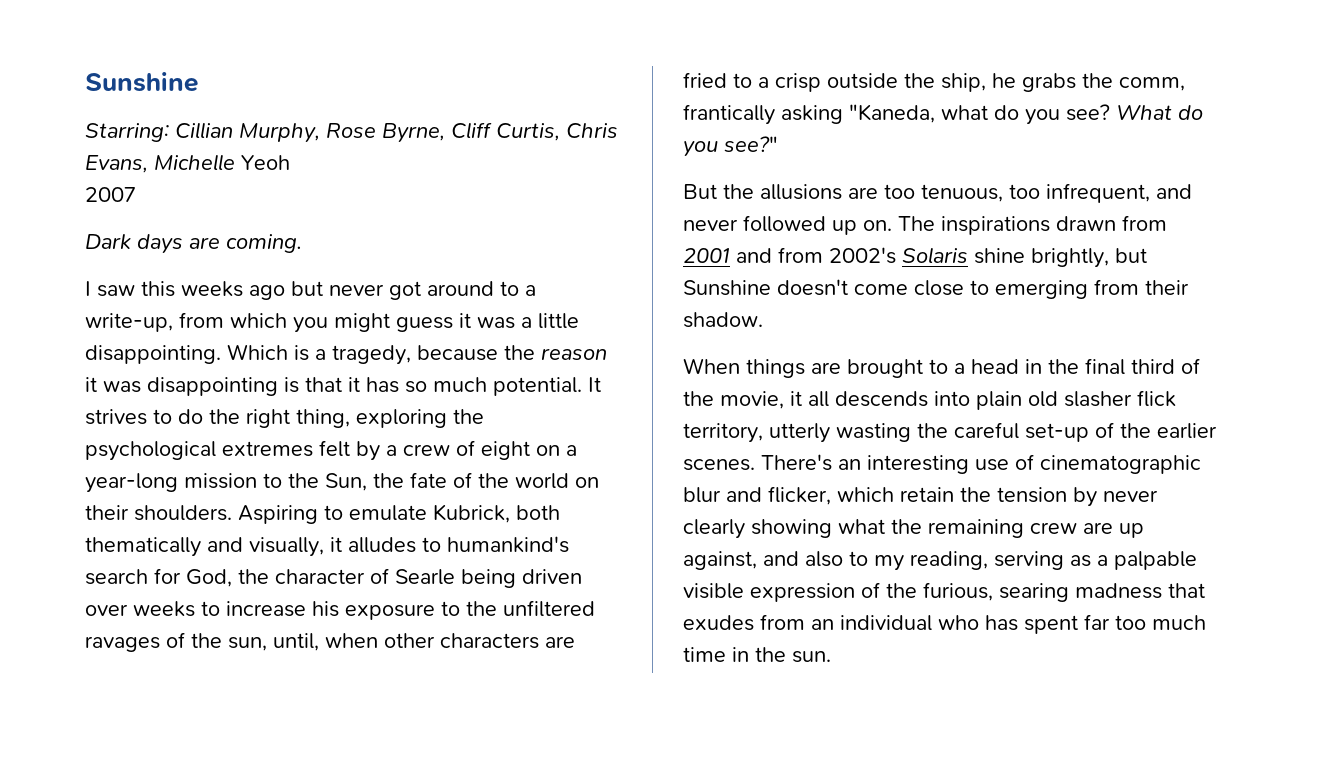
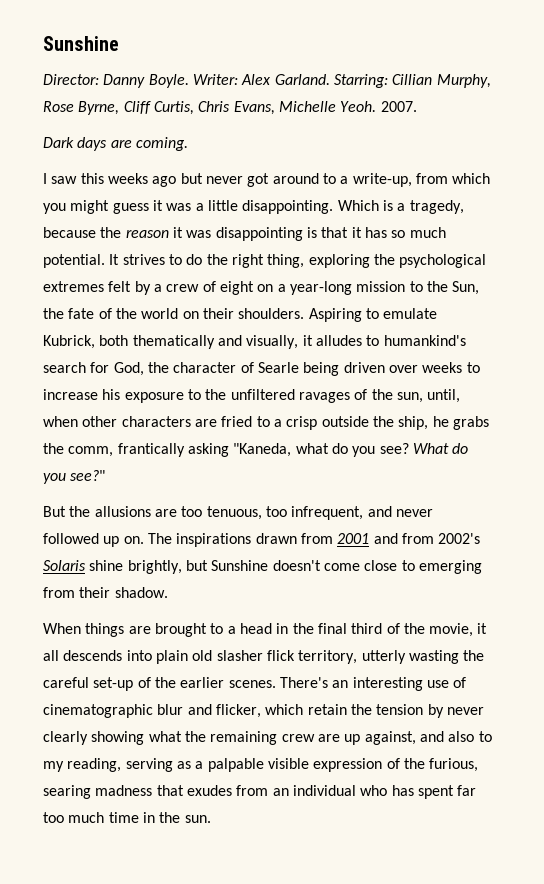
(198, 82) none -> [43,74,330,88] Director: Danny Boyle. Writer: Alex Garland.
[241,155,290,170] [85,187,136,202] Yeoh // 2007 -> [340,101,417,112] Yeoh. 2007.

